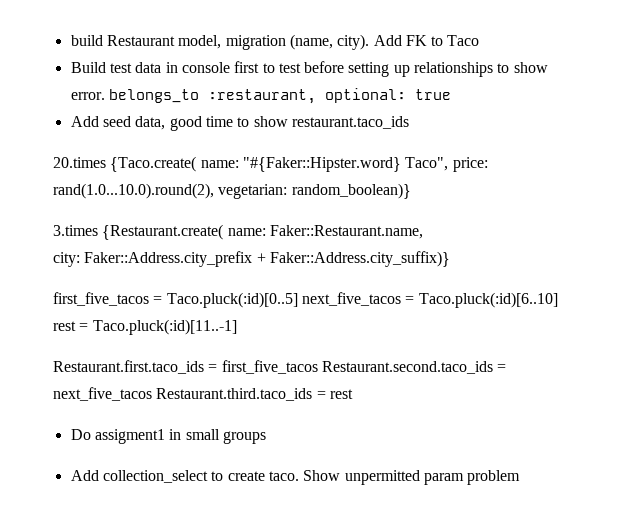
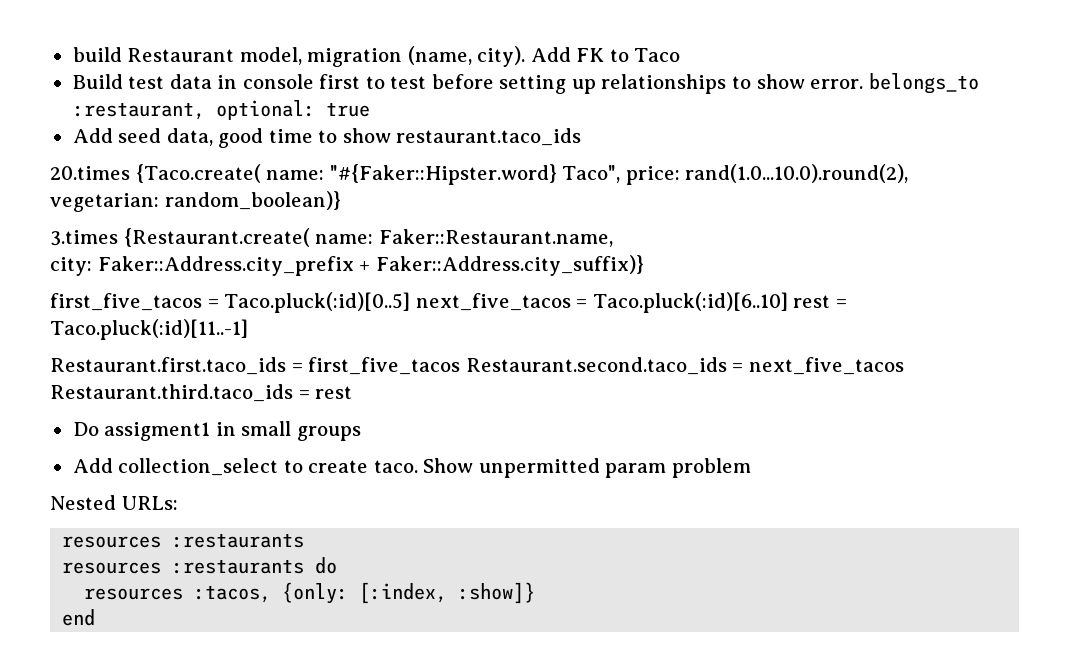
(521, 477) none -> [50,495,178,510] [62,533,305,548] [62,557,338,574] [84,582,536,604] [62,609,96,626] // Nested URLs: // resources :restaurants // resources :restaurants do // resources :tacos, {only: [:index, :show]} // end

